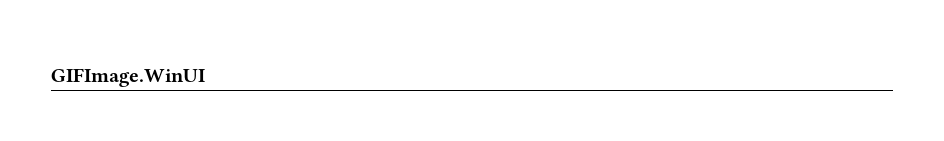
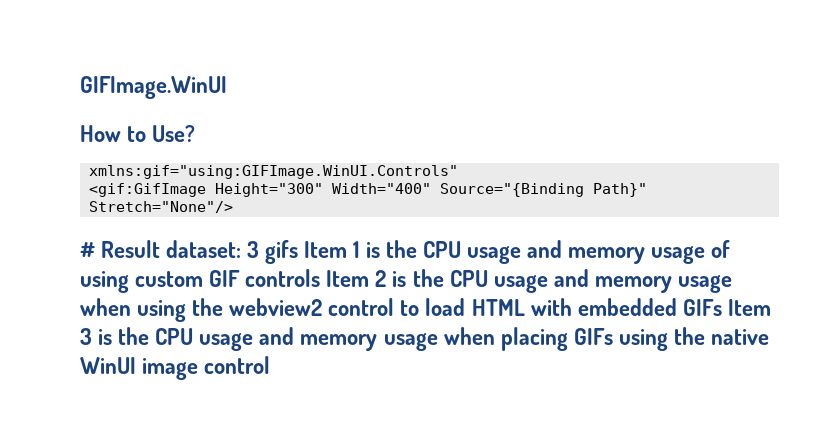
(205, 77) none -> [80,125,196,142] [88,165,458,179] [88,183,647,197] [88,201,233,213] [80,240,731,264] [80,269,732,293] [80,298,771,322] [80,327,769,351] [80,356,271,380] // How to Use? // xmlns:gif="using:GIFImage.WinUI.Controls" // <gif:GifImage Height="300" Width="400" Source="{Binding Path}" Stretch="None"/> // # Result dataset: 3 gifs Item 1 is the CPU usage and memory usage of using custom GIF controls Item 2 is the CPU usage and memory usage when using the webview2 control to load HTML with embedded GIFs Item 3 is the CPU usage and memory usage when placing GIFs using the native WinUI image control

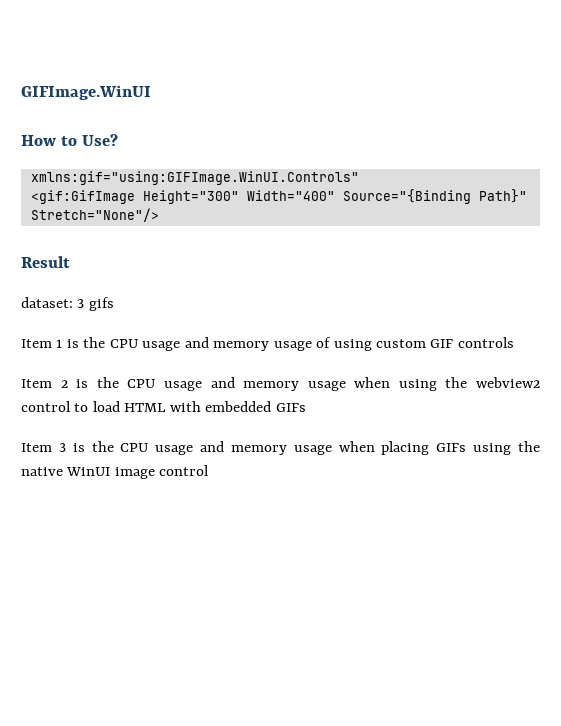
[80,242,95,258] # -> (159, 215) none
(161, 249) none -> (70, 262) //
(299, 252) none -> (114, 304) //
(321, 278) none -> (514, 342) //
(722, 307) none -> (306, 407) //

